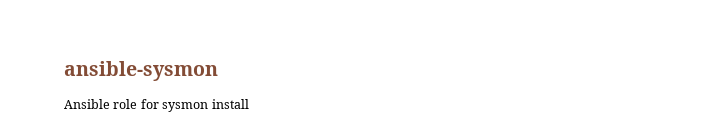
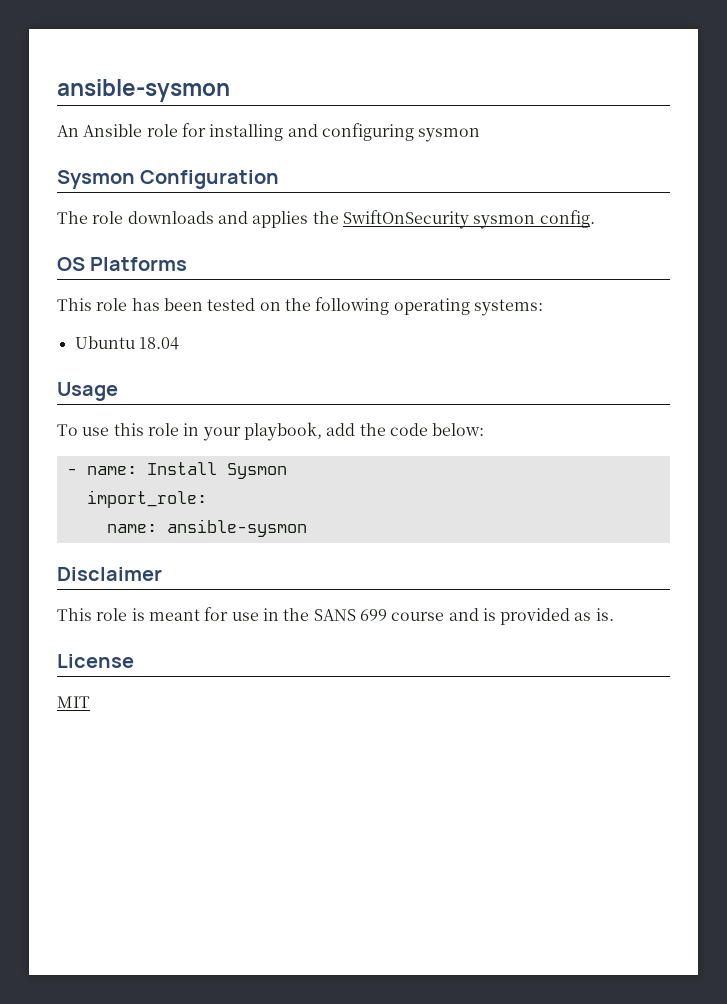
[64,61,218,81] ansible-sysmon // -> [57,79,230,102] [57,125,79,137] ansible-sysmon // An
[162,99,249,112] sysmon install -> [209,123,481,142] [57,170,280,189] [57,210,595,229] [57,257,188,271] [57,297,543,316] [74,336,179,350] [57,382,118,401] [57,422,485,441] [66,462,287,479] [86,490,207,508] [106,519,307,537] [57,567,162,581] [57,607,614,625] [57,654,134,668] [57,696,90,708] installing and configuring sysmon // Sysmon Configuration // The role downloads and applies the SwiftOnSecurity sysmon config. // OS Platforms // This role has been tested on the following operating systems: // Ubuntu 18.04 // Usage // To use this role in your playbook, add the code below: // - name: Install Sysmon // import_role: // name: ansible-sysmon // Disclaimer // This role is meant for use in the SANS 699 course and is provided as is. // License // MIT

